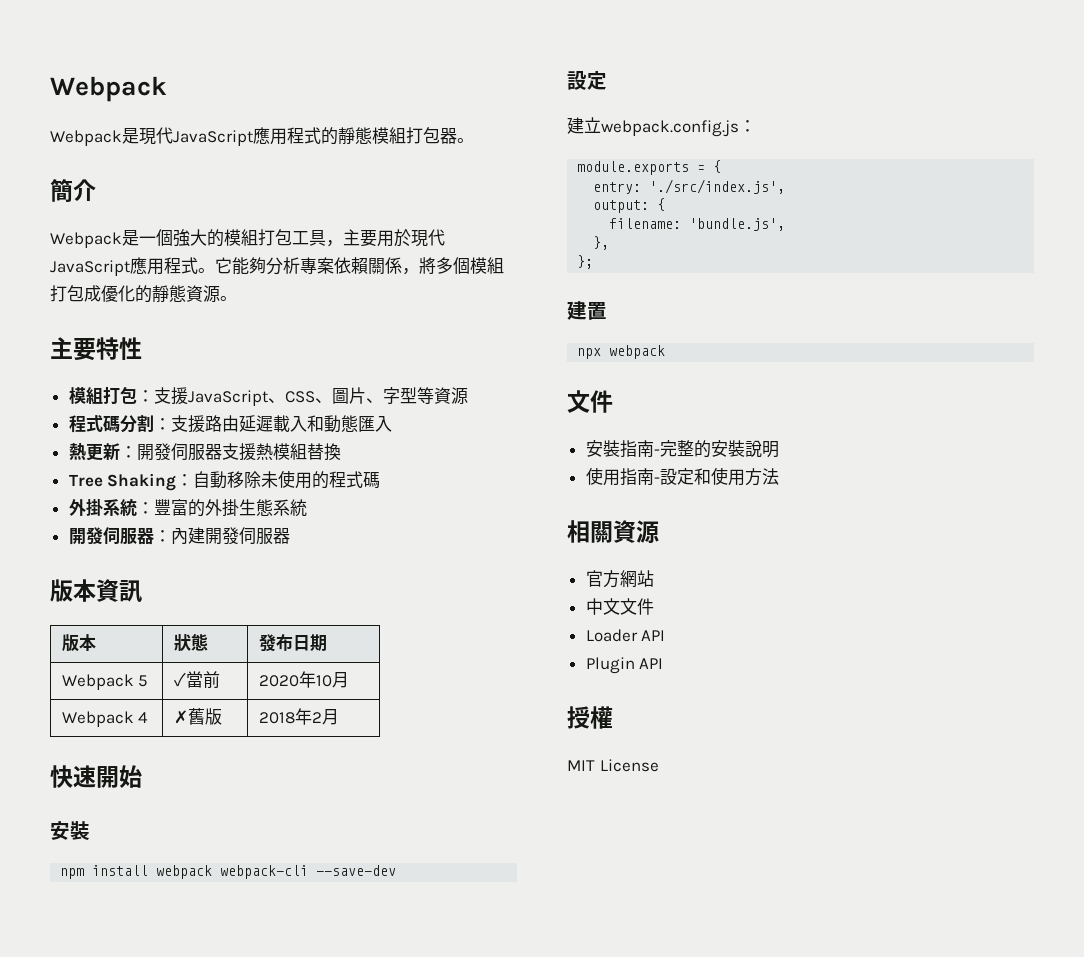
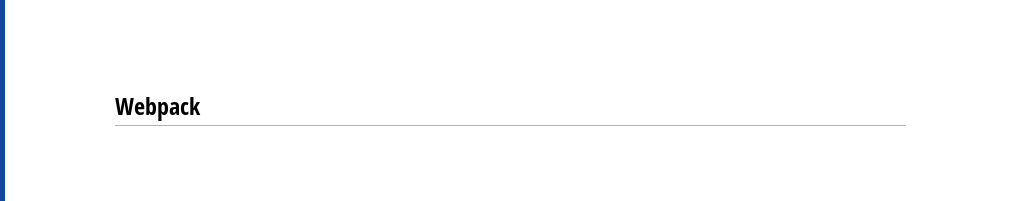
[50,76,167,102] [50,127,474,146] [50,179,96,203] [50,229,445,248] [50,257,504,276] [50,285,237,303] [50,337,142,361] [68,386,468,406] [68,415,392,433] [68,443,341,461] [68,470,381,491] [68,499,307,517] [68,527,290,545] [50,579,142,603] [61,634,96,652] [173,634,208,651] [258,634,327,652] [61,674,149,690] [173,671,220,689] [258,671,349,688] [61,711,149,727] [173,708,222,725] [258,708,339,725] [50,765,142,788] [50,821,90,840] [60,865,397,879] [567,71,607,90] [567,117,756,137] [577,160,722,175] [593,179,786,194] [593,198,666,213] [609,218,786,231] [593,236,610,250] [577,255,594,269] [567,301,607,320] [577,345,666,359] [567,390,613,413] [585,440,779,458] [585,467,779,486] [567,520,659,544] [585,570,654,588] [585,598,654,615] [585,629,666,642] [585,657,664,674] [567,706,613,729] [567,759,659,772] Webpack // Webpack是現代JavaScript應用程式的靜態模組打包器。 // 簡介 // Webpack是一個強大的模組打包工具，主要用於現代JavaScript應用程式。它能夠分析專案依賴關係，將多個模組打包成優化的靜態資源。 // 主要特性 // 模組打包：支援JavaScript、CSS、圖片、字型等資源 // 程式碼分割：支援路由延遲載入和動態匯入 // 熱更新：開發伺服器支援熱模組替換 // Tree Shaking：自動移除未使用的程式碼 // 外掛系統：豐富的外掛生態系統 // 開發伺服器：內建開發伺服器 // 版本資訊 // 版本 | 狀態 | 發布日期 // Webpack 5 | ✓當前 | 2020年10月 // Webpack 4 | ✗舊版 | 2018年2月 // 快速開始 // 安裝 // npm install webpack webpack-cli --save-dev // 設定 // 建立webpack.config.js： // module.exports = { // entry: './src/index.js', // output: { // filename: 'bundle.js', // }, // }; // 建置 // npx webpack // 文件 // 安裝指南-完整的安裝說明 // 使用指南-設定和使用方法 // 相關資源 // 官方網站 // 中文文件 // Loader API // Plugin API // 授權 // MIT License -> [115,97,201,121] Webpack

